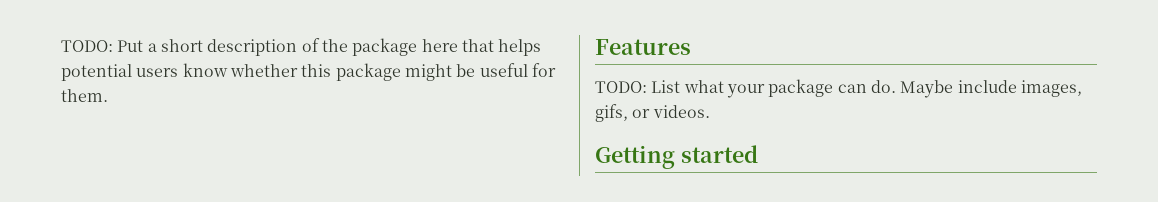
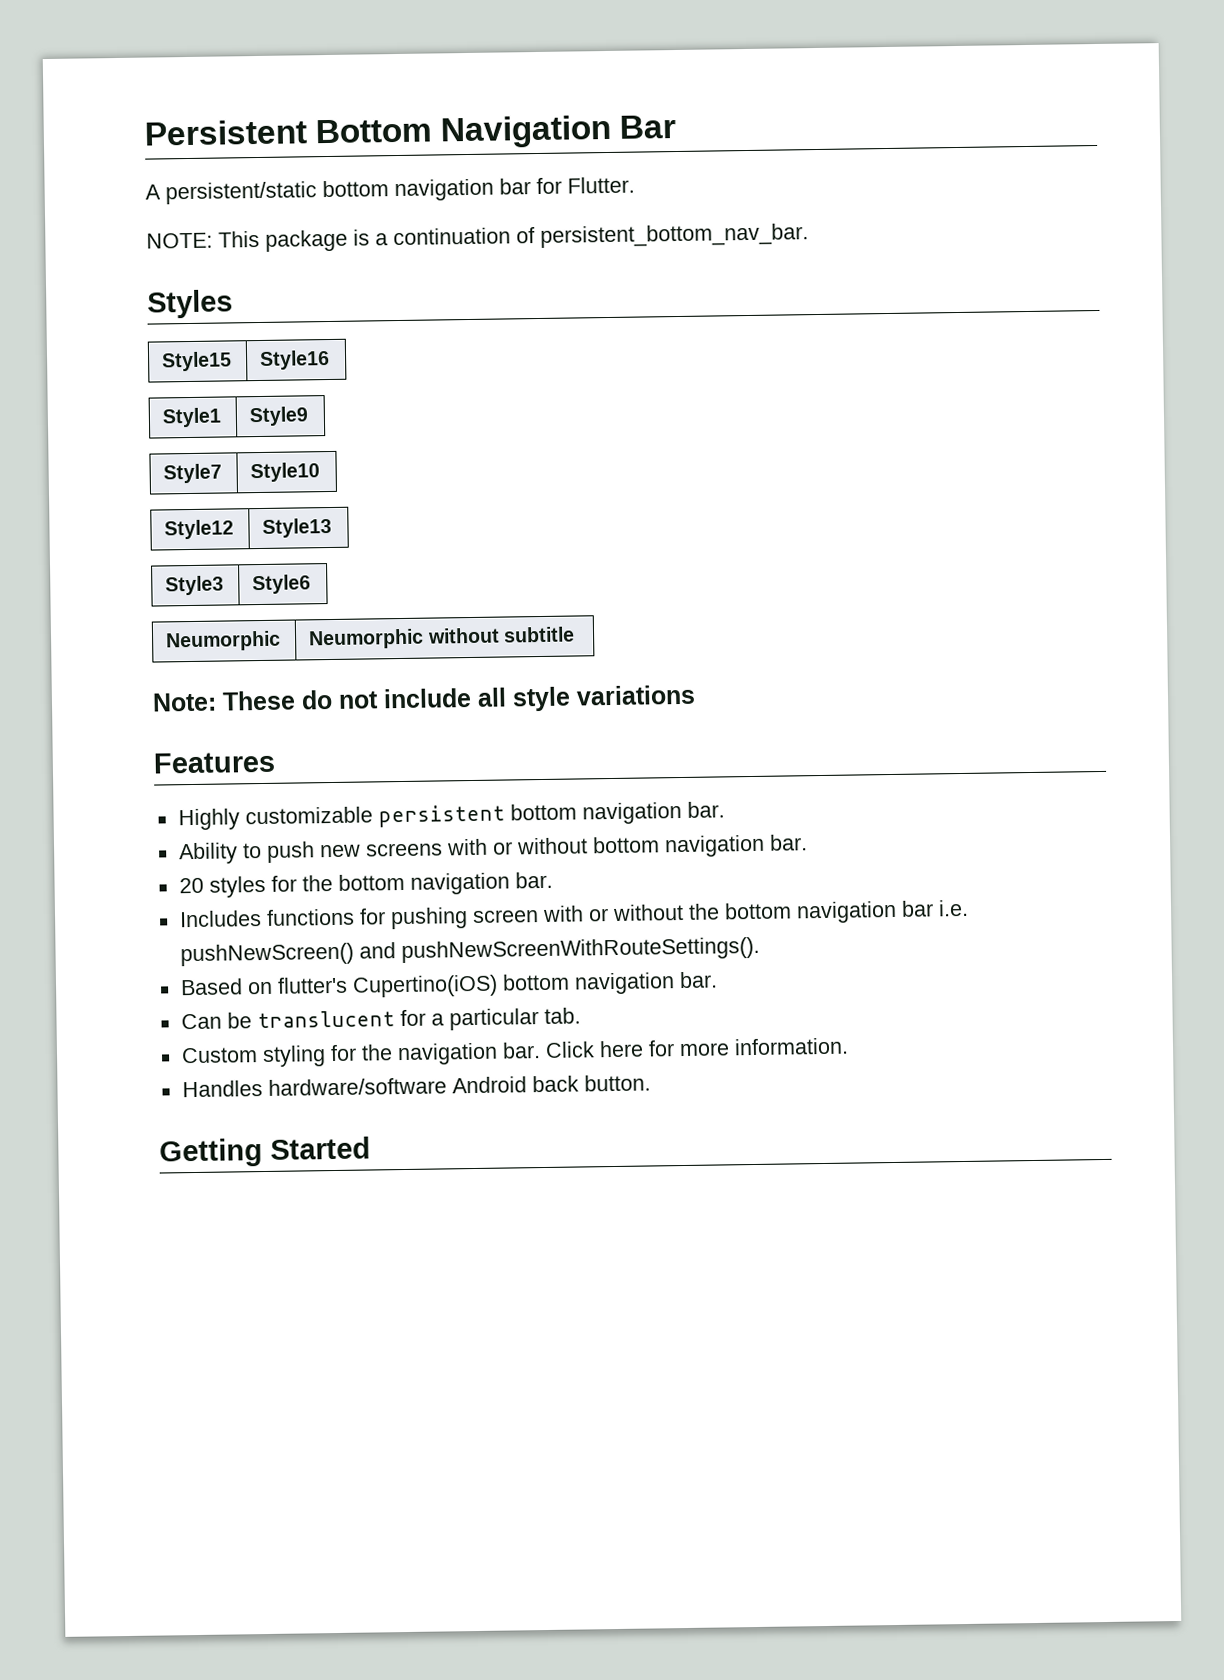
[61,38,542,56] [61,63,556,81] [61,89,108,102] [595,39,691,55] [595,79,1082,98] [595,104,710,122] TODO: Put a short description of the package here that helps potential users know whether this package might be useful for them. // Features // TODO: List what your package can do. Maybe include images, gifs, or videos. -> [144,114,677,149] [145,176,635,205] [146,223,809,252] [147,289,233,319] [161,351,233,372] [259,349,331,370] [162,407,223,428] [249,406,310,427] [163,463,223,484] [250,462,321,483] [164,519,235,540] [262,517,333,538] [165,575,225,596] [252,574,312,595] [165,630,282,652] [308,626,575,650] [152,684,696,712] [153,751,275,774] [177,801,725,831] [178,834,808,865] [178,871,553,898] [178,899,969,930] [179,936,760,967] [179,971,718,998] [180,1007,581,1031] [180,1037,849,1068] [181,1074,651,1098] Persistent Bottom Navigation Bar // A persistent/static bottom navigation bar for Flutter. // NOTE: This package is a continuation of persistent_bottom_nav_bar. // Styles // Style15 | Style16 // Style1 | Style9 // Style7 | Style10 // Style12 | Style13 // Style3 | Style6 // Neumorphic | Neumorphic without subtitle // Note: These do not include all style variations // Features // Highly customizable persistent bottom navigation bar. // Ability to push new screens with or without bottom navigation bar. // 20 styles for the bottom navigation bar. // Includes functions for pushing screen with or without the bottom navigation bar i.e. pushNewScreen() and pushNewScreenWithRouteSettings(). // Based on flutter's Cupertino(iOS) bottom navigation bar. // Can be translucent for a particular tab. // Custom styling for the navigation bar. Click here for more information. // Handles hardware/software Android back button.
[680,145,758,163] started -> [270,1136,371,1160] Started

